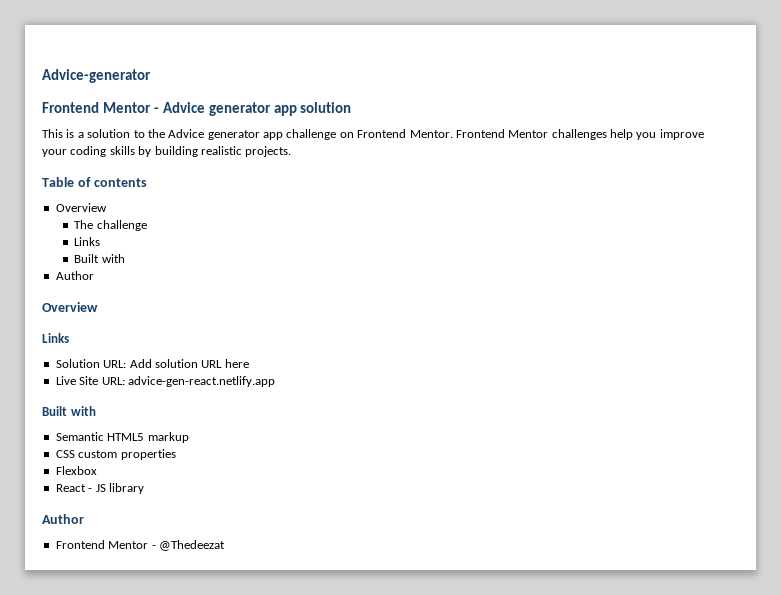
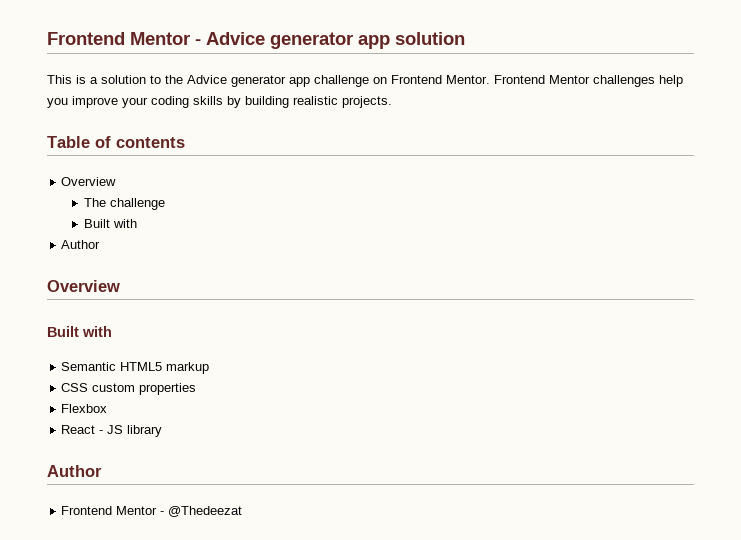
[42,69,151,83] Advice-generator // -> (47, 38) none
[74,237,101,246] // Links -> (165, 204) none
[42,333,69,343] [55,359,249,368] [55,376,275,387] // Links // Solution URL: Add solution URL here // Live Site URL: advice-gen-react.netlify.app -> (120, 286) none

